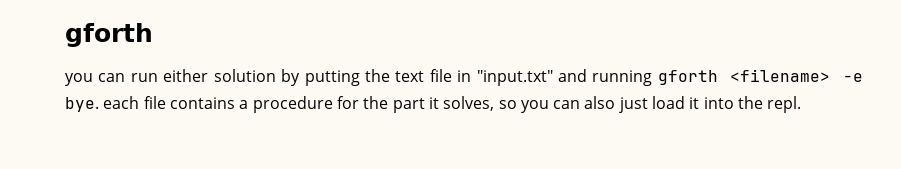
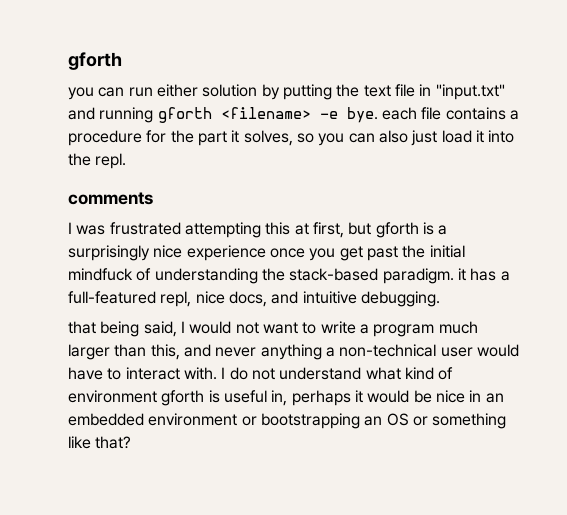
(802, 104) none -> [68,192,153,205] [68,222,448,238] [68,245,465,261] [68,268,510,284] [68,291,440,307] [68,321,478,337] [68,344,519,360] [68,367,454,380] [68,390,504,406] [68,413,507,429] [68,436,132,449] // comments // I was frustrated attempting this at first, but gforth is a surprisingly nice experience once you get past the initial mindfuck of understanding the stack-based paradigm. it has a full-featured repl, nice docs, and intuitive debugging. // that being said, I would not want to write a program much larger than this, and never anything a non-technical user would have to interact with. I do not understand what kind of environment gforth is useful in, perhaps it would be nice in an embedded environment or bootstrapping an OS or something like that?

